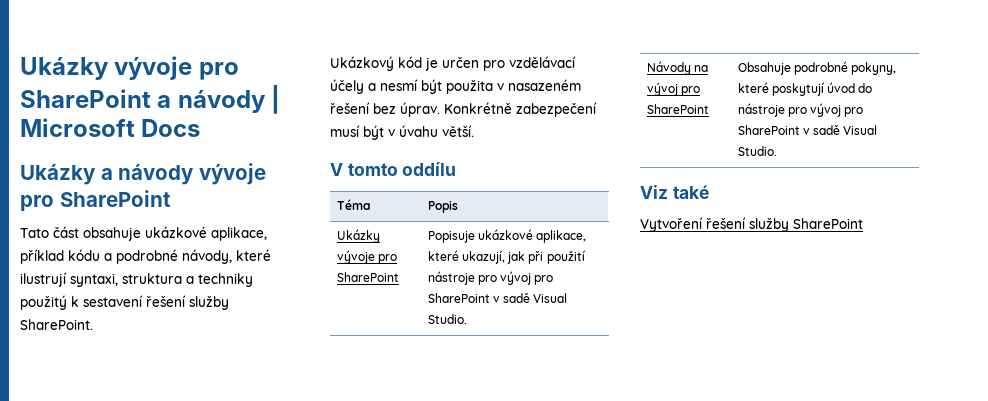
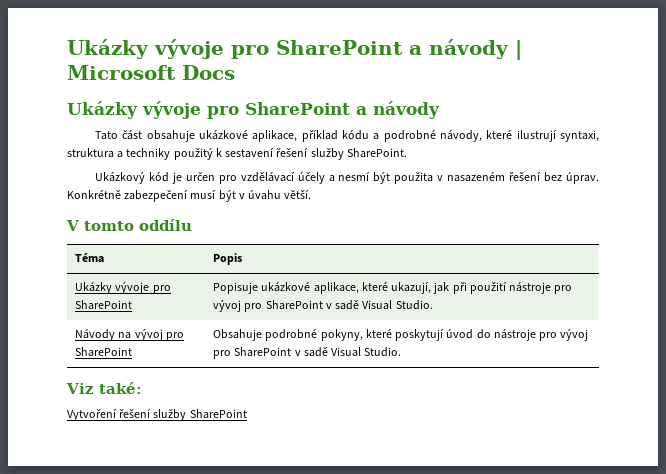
[100,163,266,185] [20,190,171,211] a návody vývoje pro SharePoint -> [142,101,440,119] vývoje pro SharePoint a návody
[672,185,709,199] také -> [99,382,142,394] také:

